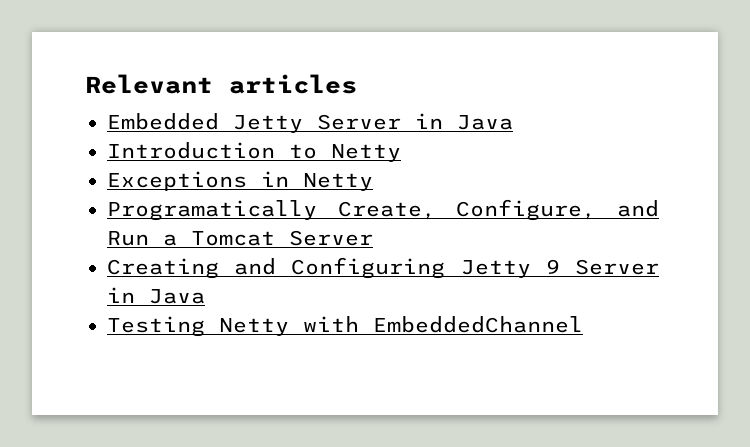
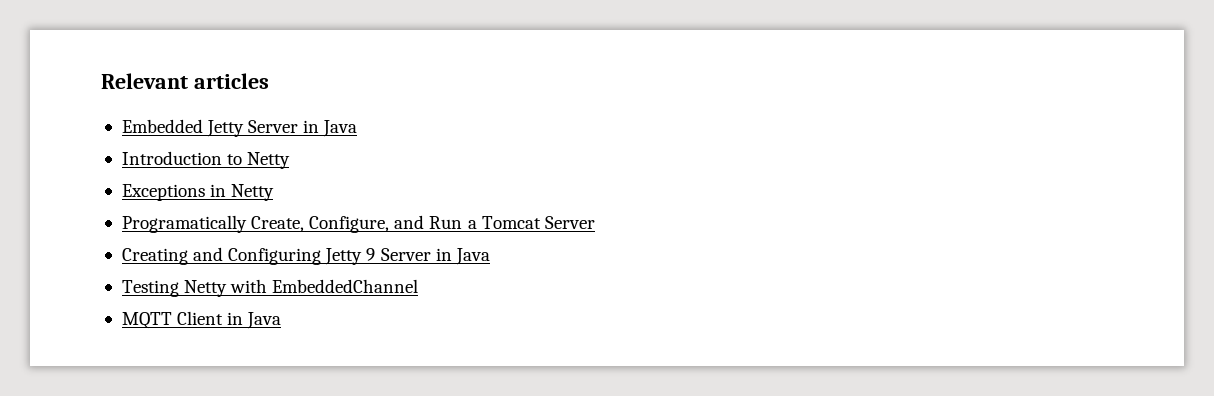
(583, 324) none -> [121,311,282,329] // MQTT Client in Java

